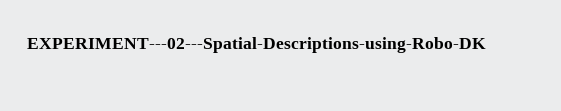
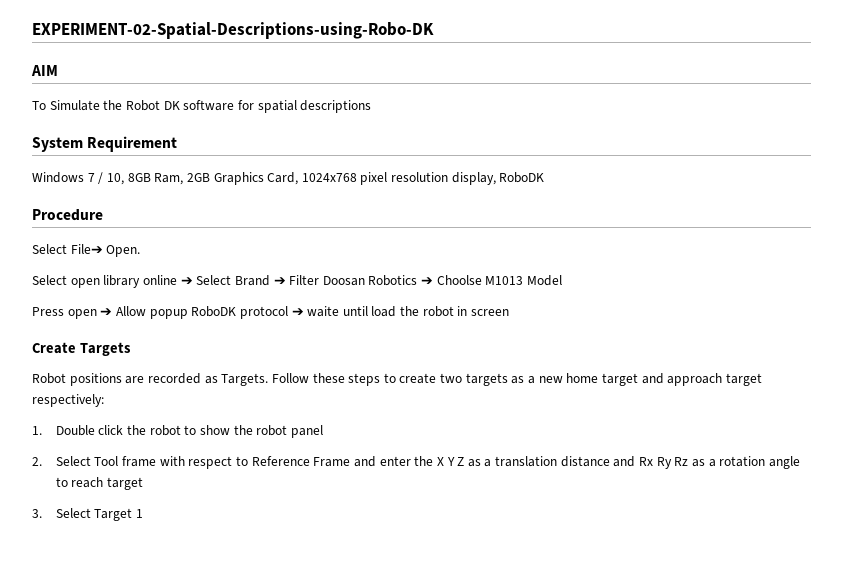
[27,37,486,53] EXPERIMENT---02---Spatial-Descriptions-using-Robo-DK -> [32,22,434,39] [31,65,58,76] [32,100,372,113] [32,136,178,152] [32,172,545,185] [32,209,103,221] [32,244,141,257] [32,275,563,288] [32,306,510,319] [32,342,131,356] [32,373,762,386] [32,394,104,407] [32,425,323,438] [32,456,800,469] [55,477,144,490] [32,508,144,521] EXPERIMENT-02-Spatial-Descriptions-using-Robo-DK // AIM // To Simulate the Robot DK software for spatial descriptions // System Requirement // Windows 7 / 10, 8GB Ram, 2GB Graphics Card, 1024x768 pixel resolution display, RoboDK // Procedure // Select File➔ Open. // Select open library online ➔ Select Brand ➔ Filter Doosan Robotics ➔ Choolse M1013 Model // Press open ➔ Allow popup RoboDK protocol ➔ waite until load the robot in screen // Create Targets // Robot positions are recorded as Targets. Follow these steps to create two targets as a new home target and approach target respectively: // 1. Double click the robot to show the robot panel // 2. Select Tool frame with respect to Reference Frame and enter the X Y Z as a translation distance and Rx Ry Rz as a rotation angle to reach target // 3. Select Target 1

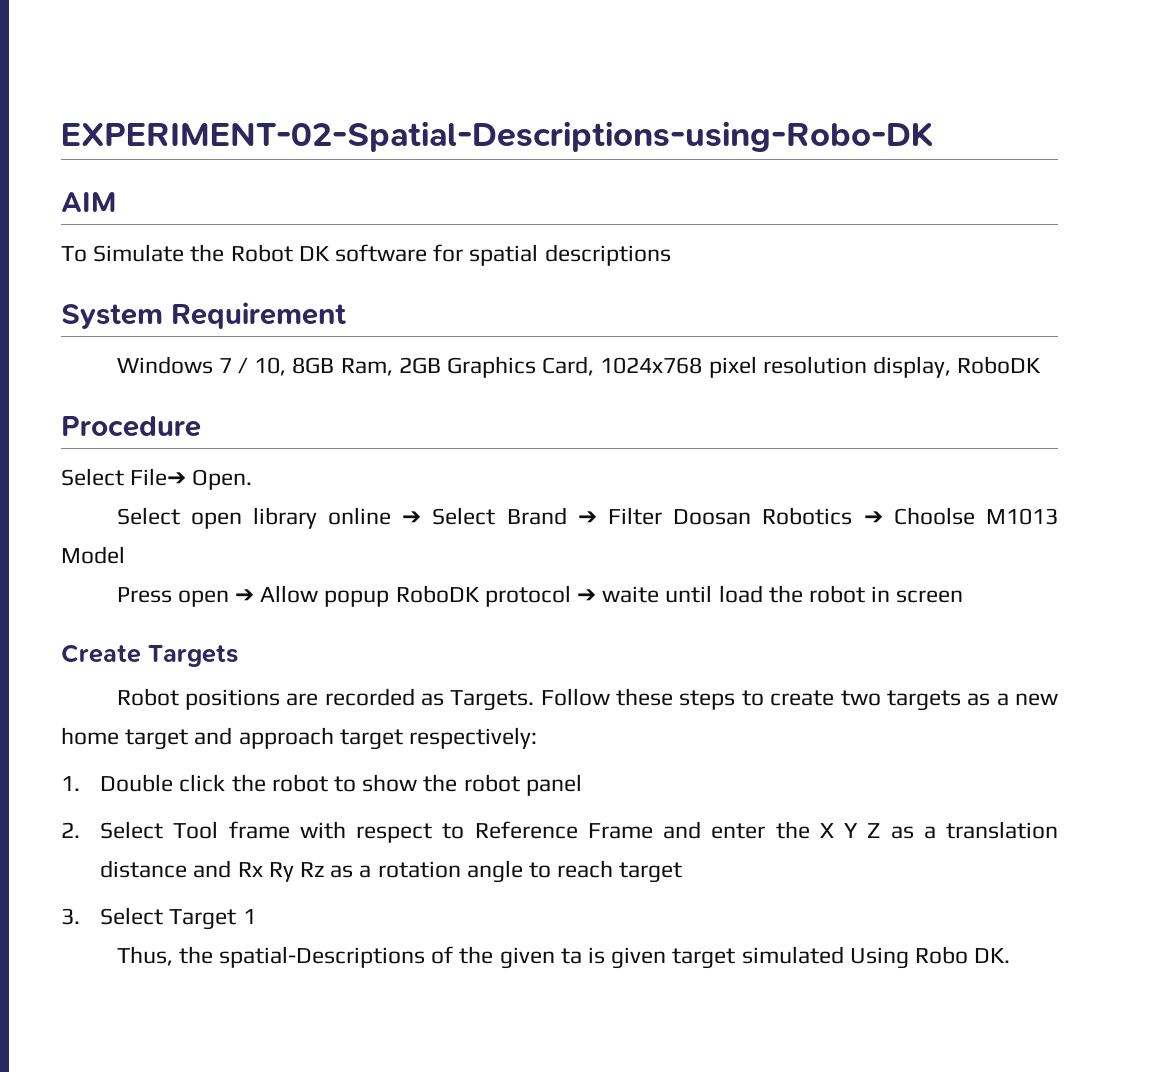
(144, 513) none -> [116,946,1011,969] // Thus, the spatial-Descriptions of the given ta is given target simulated Using Robo DK.

